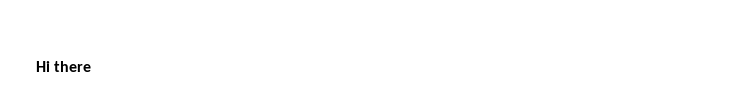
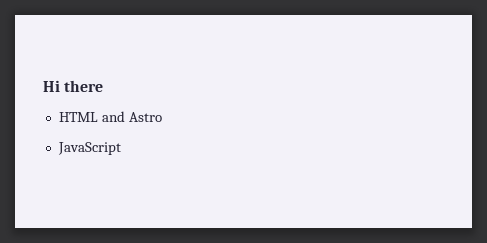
(92, 66) none -> [58,111,162,122] [57,142,121,155] // HTML and Astro // JavaScript

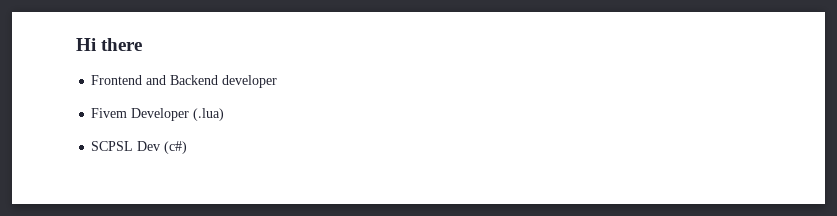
[58,111,162,122] [57,142,121,155] HTML and Astro // JavaScript -> [91,75,278,88] [91,108,225,121] [91,141,188,154] Frontend and Backend developer // Fivem Developer (.lua) // SCPSL Dev (c#)

